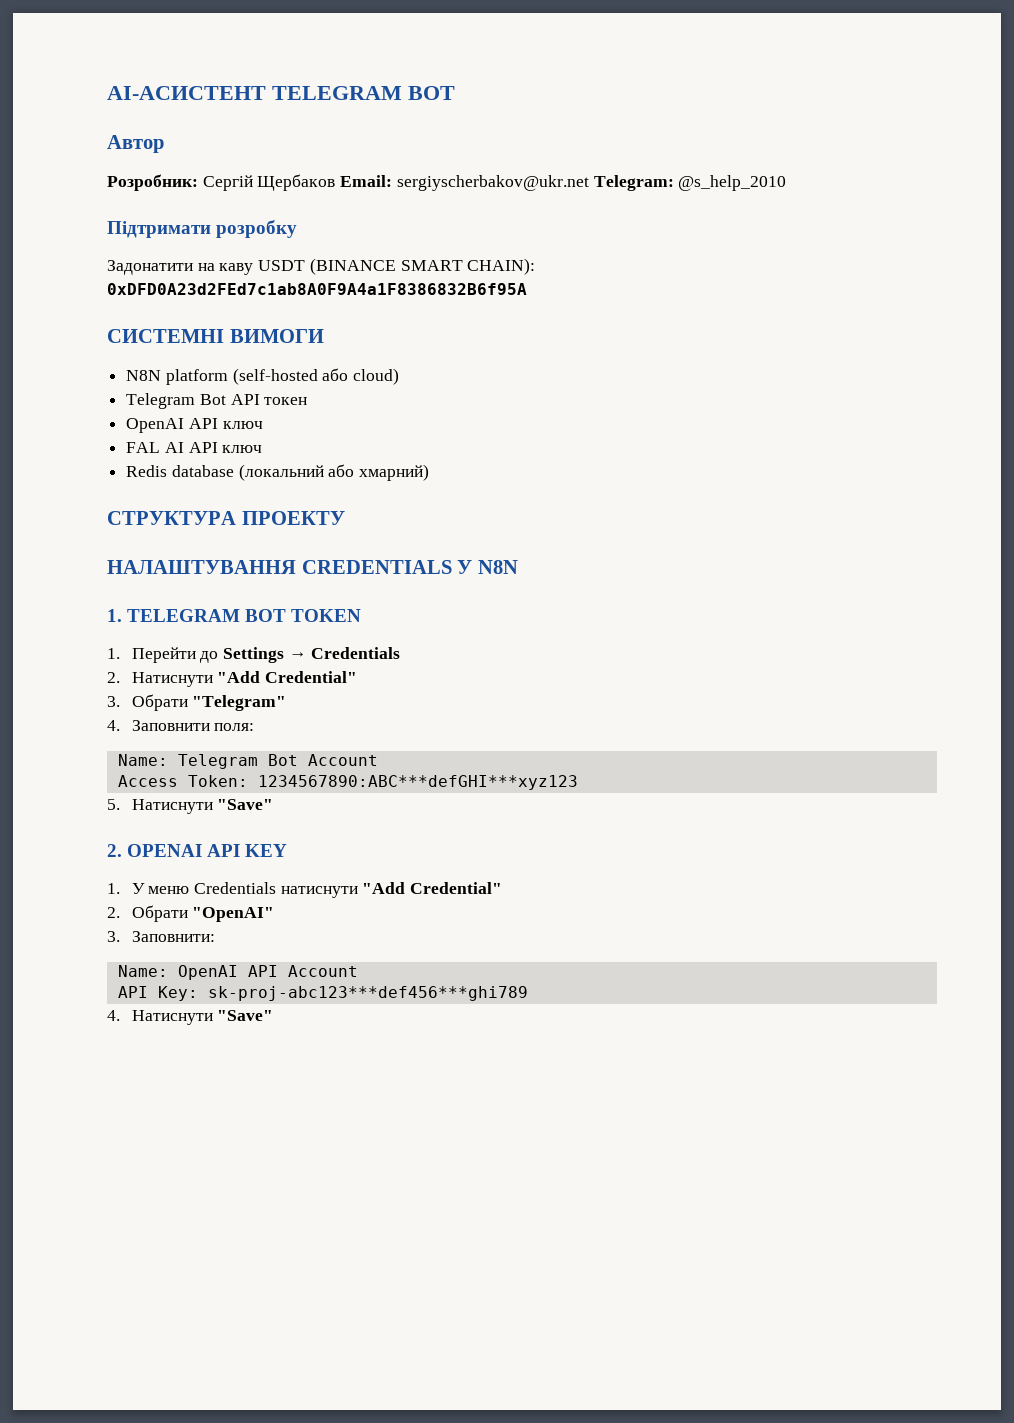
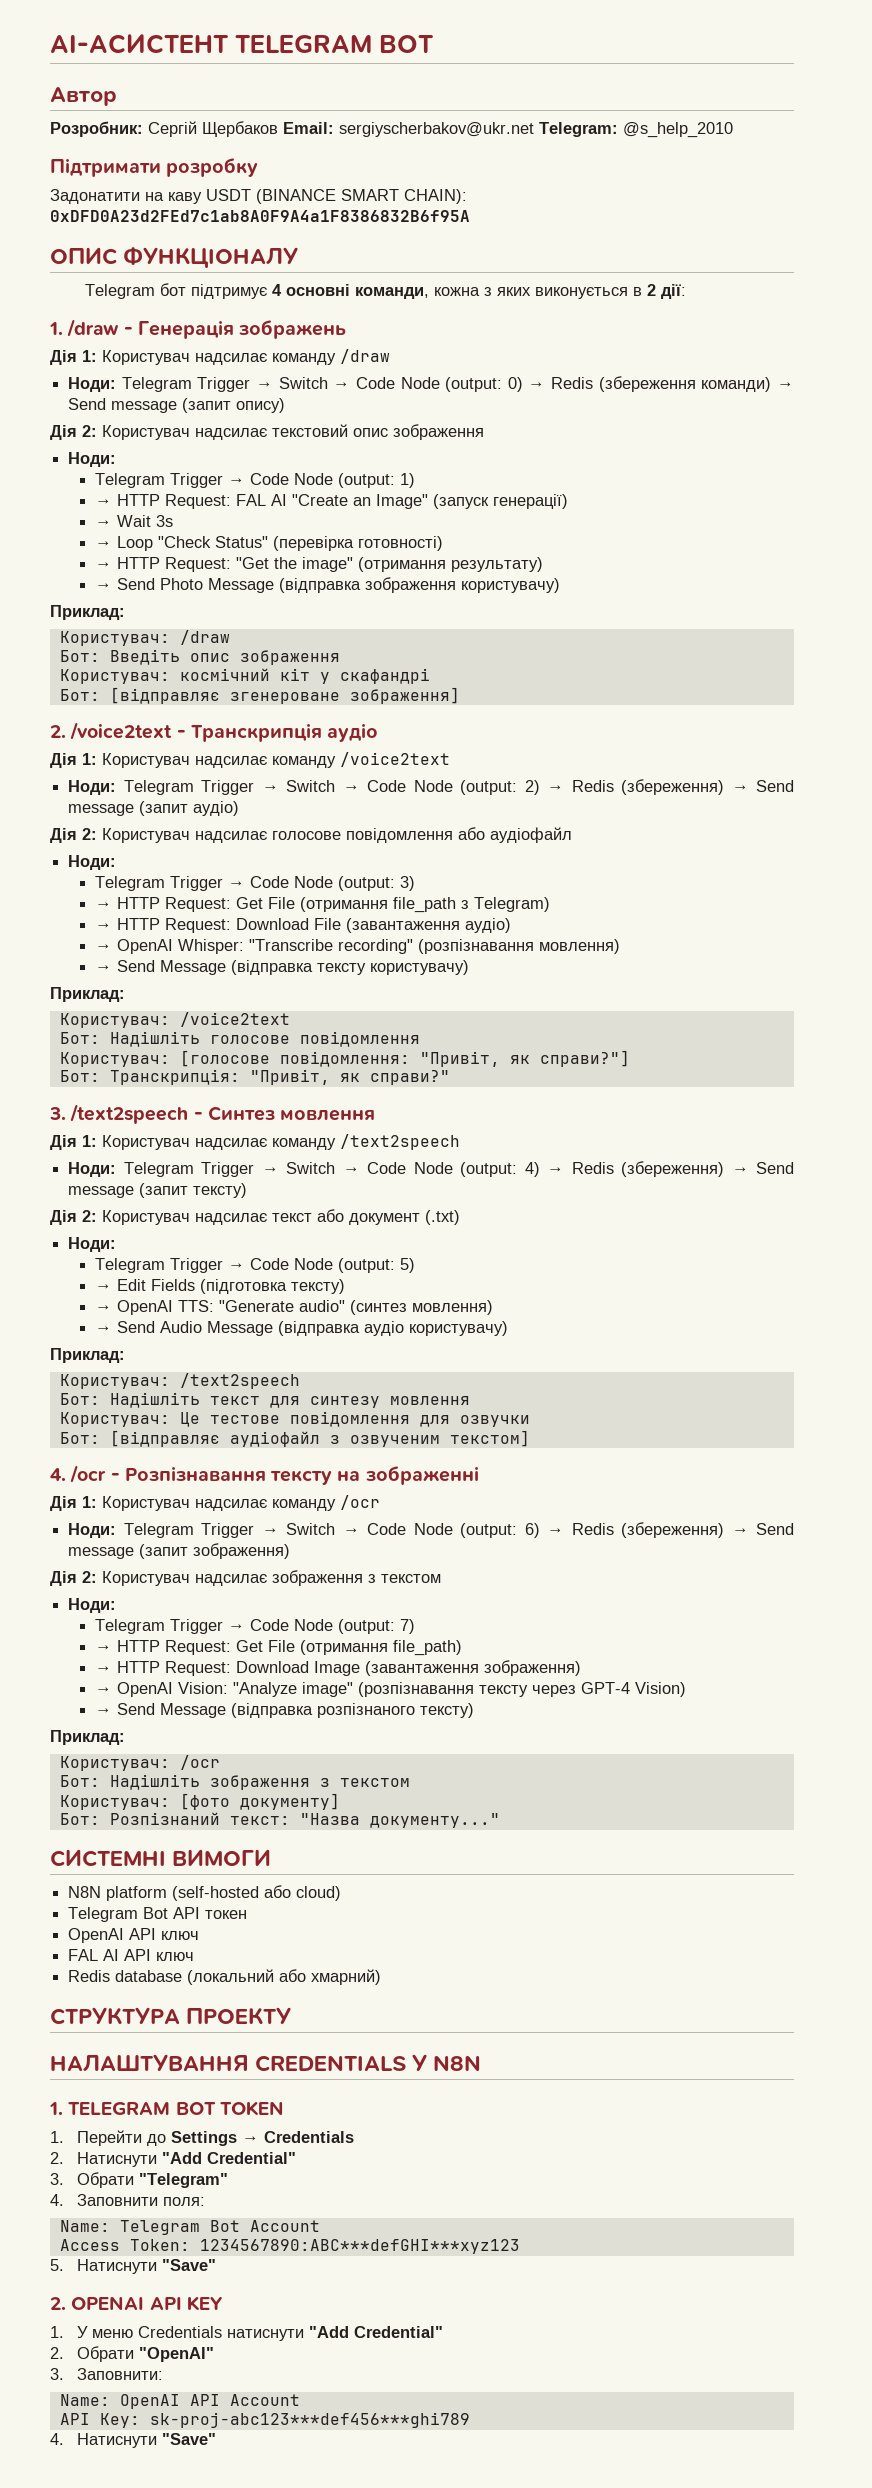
(527, 289) none -> [50,247,299,268] [84,283,686,299] [49,319,347,339] [50,349,390,365] [68,376,795,392] [68,398,286,413] [50,424,484,440] [68,452,117,467] [95,473,416,488] [95,494,569,509] [95,515,174,527] [95,536,444,551] [95,557,544,572] [95,577,561,593] [50,605,125,620] [59,630,230,646] [59,649,340,665] [59,668,430,684] [59,687,460,704] [50,722,379,742] [50,752,450,768] [68,779,795,795] [68,801,240,816] [50,827,572,843] [68,855,117,870] [95,876,416,891] [95,897,551,913] [95,918,512,933] [95,939,621,954] [95,960,470,975] [50,987,125,1002] [59,1012,290,1028] [59,1031,420,1047] [59,1050,630,1067] [59,1069,450,1085] [49,1104,376,1124] [50,1134,460,1150] [68,1161,795,1177] [68,1183,248,1198] [50,1209,460,1225] [68,1237,117,1252] [95,1258,416,1273] [95,1279,346,1294] [95,1300,494,1315] [95,1321,509,1336] [50,1348,125,1363] [59,1373,300,1389] [59,1392,470,1408] [59,1411,530,1427] [59,1430,530,1447] [50,1465,479,1485] [50,1495,380,1511] [68,1522,795,1538] [68,1543,291,1559] [50,1570,441,1586] [68,1598,117,1613] [95,1619,416,1634] [95,1640,463,1656] [95,1660,582,1676] [95,1682,687,1697] [95,1703,475,1718] [50,1730,125,1745] [59,1755,220,1771] [59,1774,410,1790] [59,1793,340,1810] [59,1812,500,1828] // ОПИС ФУНКЦІОНАЛУ // Telegram бот підтримує 4 основні команди, кожна з яких виконується в 2 дії: // 1. /draw - Генерація зображень // Дія 1: Користувач надсилає команду /draw // Ноди: Telegram Trigger → Switch → Code Node (output: 0) → Redis (збереження команди) → Send message (запит опису) // Дія 2: Користувач надсилає текстовий опис зображення // Ноди: // Telegram Trigger → Code Node (output: 1) // → HTTP Request: FAL AI "Create an Image" (запуск генерації) // → Wait 3s // → Loop "Check Status" (перевірка готовності) // → HTTP Request: "Get the image" (отримання результату) // → Send Photo Message (відправка зображення користувачу) // Приклад: // Користувач: /draw // Бот: Введіть опис зображення // Користувач: космічний кіт у скафандрі // Бот: [відправляє згенероване зображення] // 2. /voice2text - Транскрипція аудіо // Дія 1: Користувач надсилає команду /voice2text // Ноди: Telegram Trigger → Switch → Code Node (output: 2) → Redis (збереження) → Send message (запит аудіо) // Дія 2: Користувач надсилає голосове повідомлення або аудіофайл // Ноди: // Telegram Trigger → Code Node (output: 3) // → HTTP Request: Get File (отримання file_path з Telegram) // → HTTP Request: Download File (завантаження аудіо) // → OpenAI Whisper: "Transcribe recording" (розпізнавання мовлення) // → Send Message (відправка тексту користувачу) // Приклад: // Користувач: /voice2text // Бот: Надішліть голосове повідомлення // Користувач: [голосове повідомлення: "Привіт, як справи?"] // Бот: Транскрипція: "Привіт, як справи?" // 3. /text2speech - Синтез мовлення // Дія 1: Користувач надсилає команду /text2speech // Ноди: Telegram Trigger → Switch → Code Node (output: 4) → Redis (збереження) → Send message (запит тексту) // Дія 2: Користувач надсилає текст або документ (.txt) // Ноди: // Telegram Trigger → Code Node (output: 5) // → Edit Fields (підготовка тексту) // → OpenAI TTS: "Generate audio" (синтез мовлення) // → Send Audio Message (відправка аудіо користувачу) // Приклад: // Користувач: /text2speech // Бот: Надішліть текст для синтезу мовлення // Користувач: Це тестове повідомлення для озвучки // Бот: [відправляє аудіофайл з озвученим текстом] // 4. /ocr - Розпізнавання тексту на зображенні // Дія 1: Користувач надсилає команду /ocr // Ноди: Telegram Trigger → Switch → Code Node (output: 6) → Redis (збереження) → Send message (запит зображення) // Дія 2: Користувач надсилає зображення з текстом // Ноди: // Telegram Trigger → Code Node (output: 7) // → HTTP Request: Get File (отримання file_path) // → HTTP Request: Download Image (завантаження зображення) // → OpenAI Vision: "Analyze image" (розпізнавання тексту через GPT-4 Vision) // → Send Message (відправка розпізнаного тексту) // Приклад: // Користувач: /ocr // Бот: Надішліть зображення з текстом // Користувач: [фото документу] // Бот: Розпізнаний текст: "Назва документу..."

